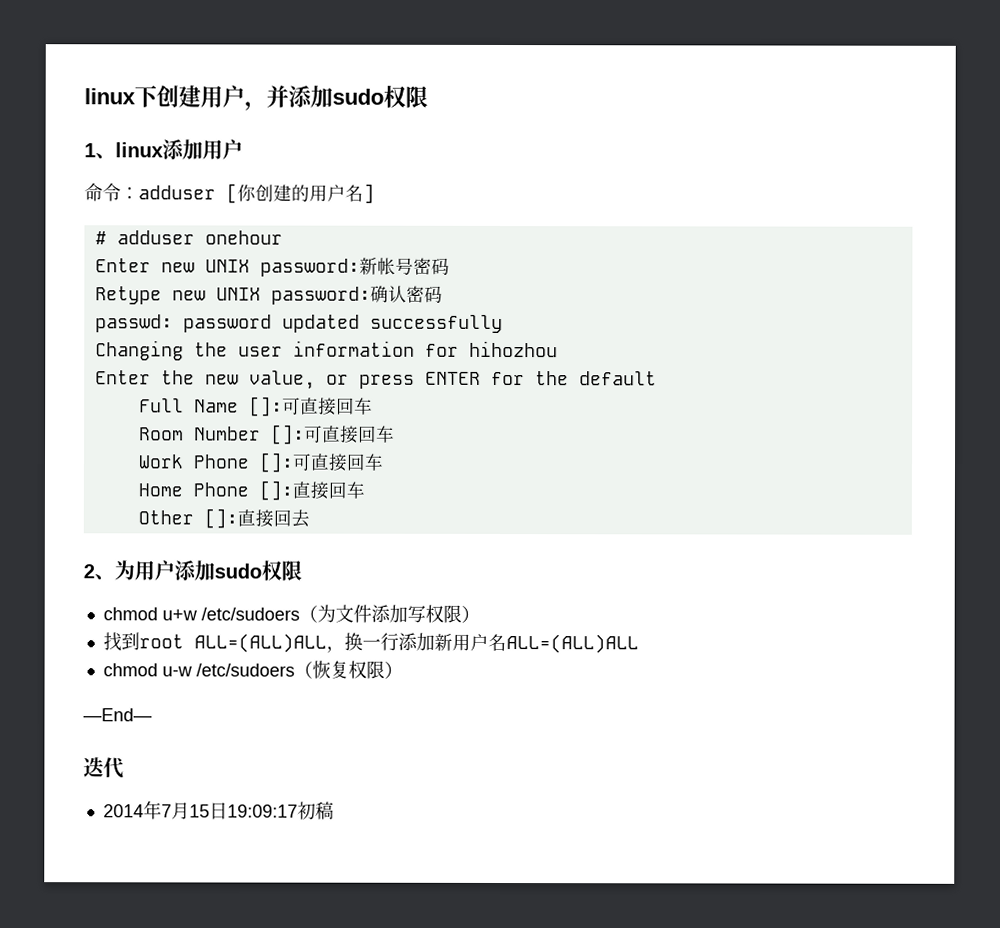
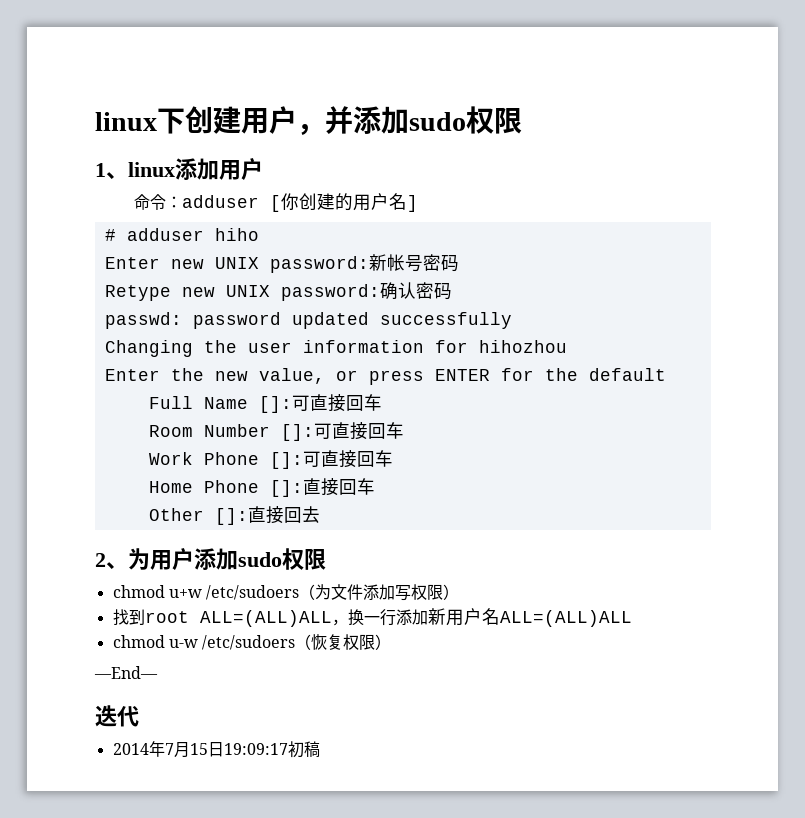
[204,230,283,245] onehour -> [214,228,259,241] hiho

